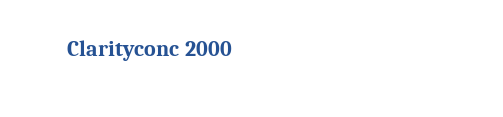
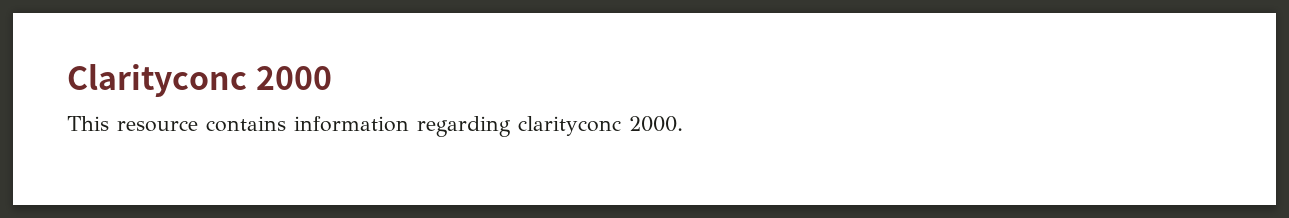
(232, 48) none -> [67,116,683,137] // This resource contains information regarding clarityconc 2000.

